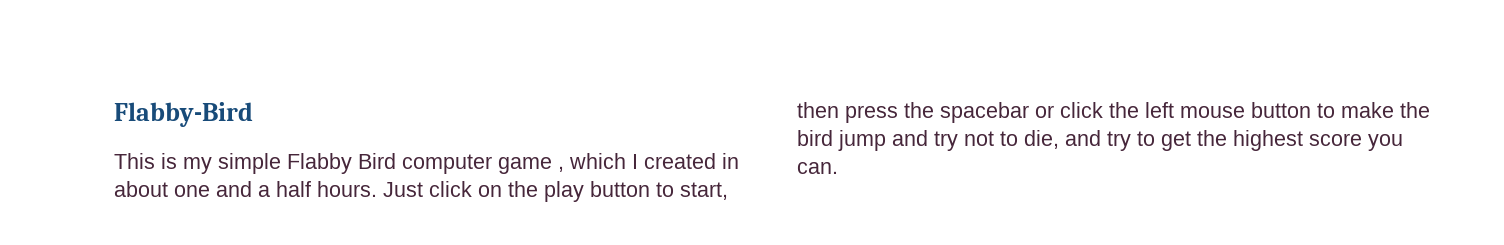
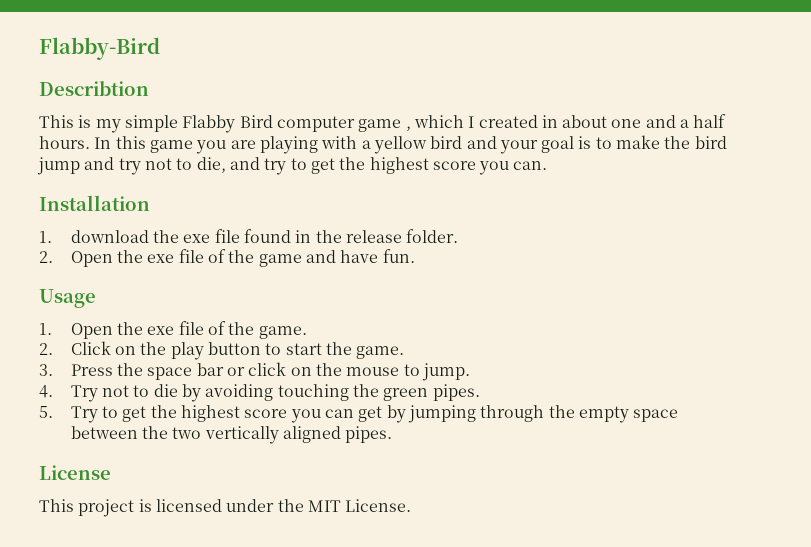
(253, 114) none -> [39,81,149,96] // Describtion
[383,181,728,202] [797,102,1311,123] Just click on the play button to start, then press the spacebar or click the left mouse button -> [94,136,592,154] In this game you are playing with a yellow bird and your goal is
(838, 168) none -> [39,195,150,211] [39,229,459,243] [39,249,415,267] [39,289,96,308] [39,321,307,339] [39,341,405,360] [39,362,470,381] [39,384,480,402] [39,405,679,423] [70,426,393,444] [39,465,111,480] [39,499,412,517] // Installation // 1. download the exe file found in the release folder. // 2. Open the exe file of the game and have fun. // Usage // 1. Open the exe file of the game. // 2. Click on the play button to start the game. // 3. Press the space bar or click on the mouse to jump. // 4. Try not to die by avoiding touching the green pipes. // 5. Try to get the highest score you can get by jumping through the empty space between the two vertically aligned pipes. // License // This project is licensed under the MIT License.

